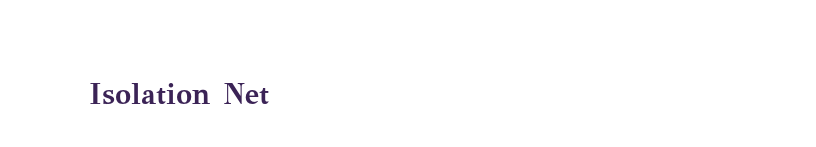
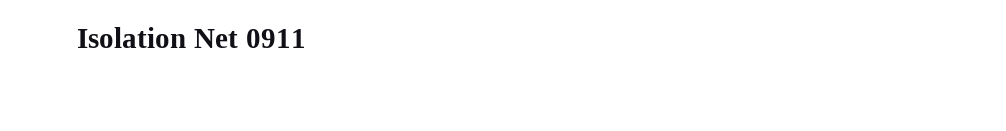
(269, 94) none -> [245,29,306,48] 0911

